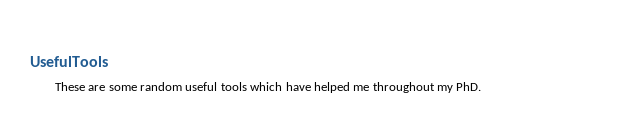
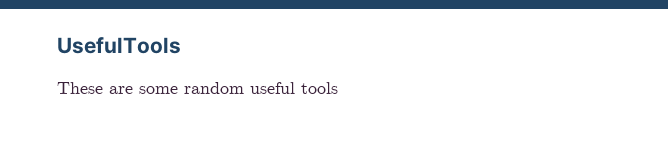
[250,82,482,93] which have helped me throughout my PhD. -> (338, 88) none

